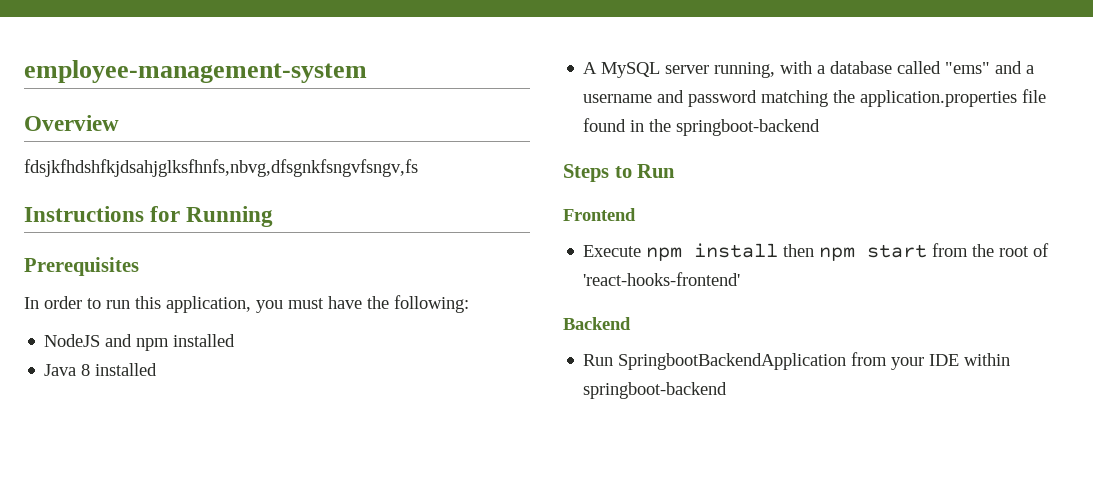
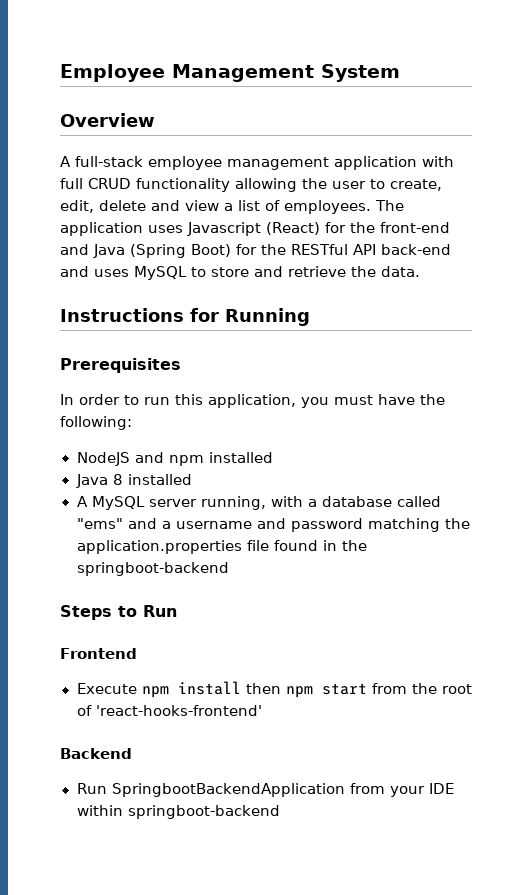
[24,60,367,83] [24,115,119,131] [24,159,418,177] employee-management-system // Overview // fdsjkfhdshfkjdsahjglksfhnfs,nbvg,dfsgnkfsngvfsngv,fs -> [60,64,400,82] [60,113,155,127] [60,156,454,170] [60,178,442,192] [60,200,404,214] [60,222,450,236] [60,244,451,258] [60,266,420,280] Employee Management System // Overview // A full-stack employee management application with full CRUD functionality allowing the user to create, edit, delete and view a list of employees. The application uses Javascript (React) for the front-end and Java (Spring Boot) for the RESTful API back-end and uses MySQL to store and retrieve the data.

